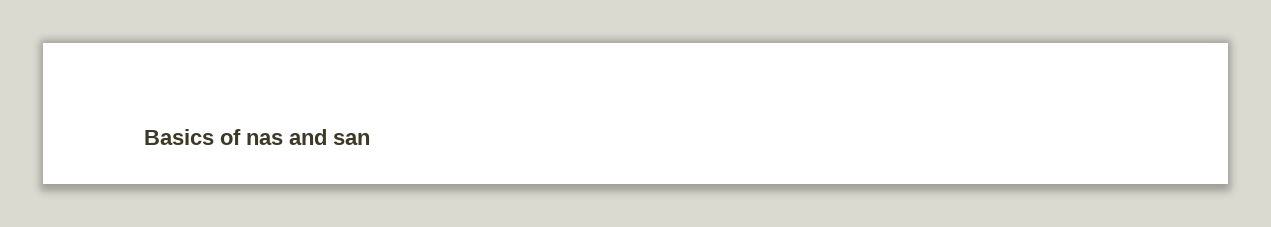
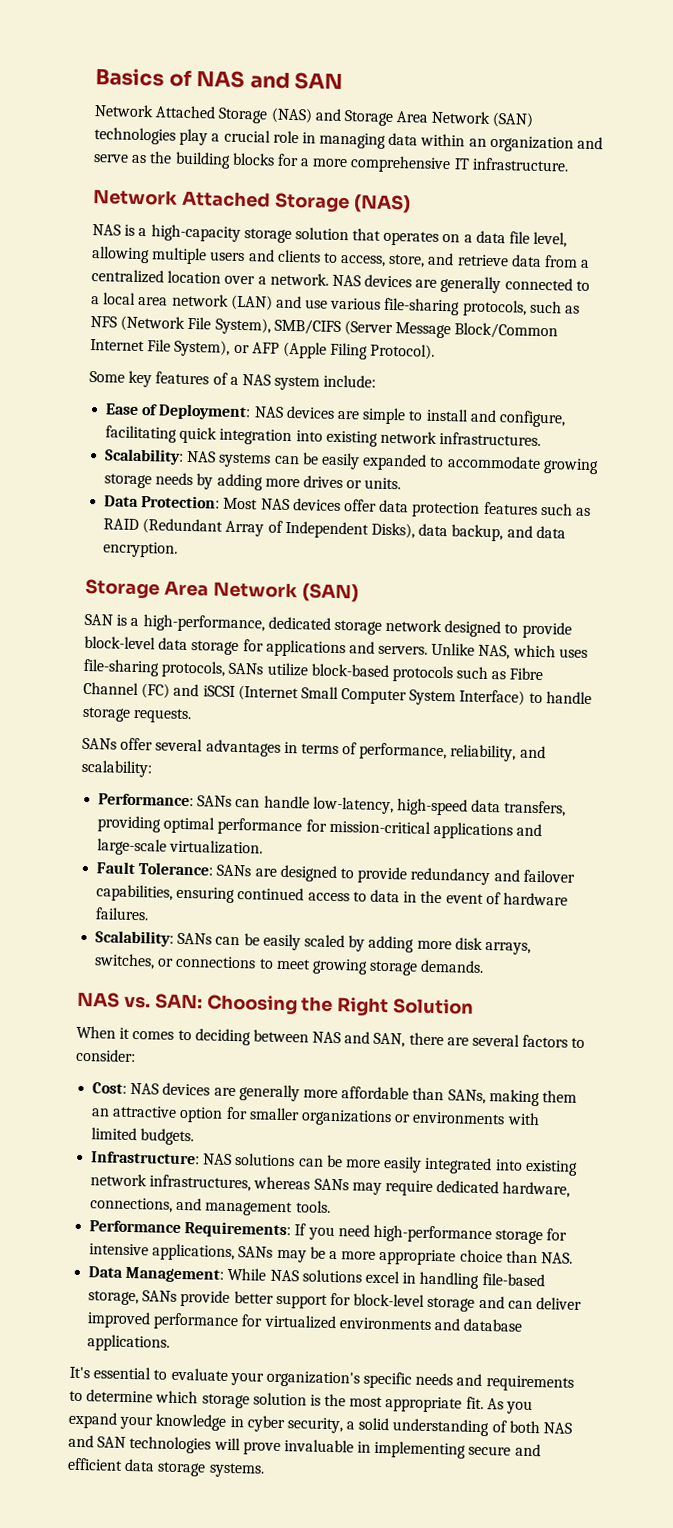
[246,129,370,145] nas and san -> [196,70,344,91] [94,104,534,128] [94,127,604,153] [93,151,569,174] [93,189,411,214] [92,224,568,248] [91,246,591,268] [91,269,590,294] [91,292,581,317] [90,315,559,340] [90,339,436,360] [89,370,377,391] [105,403,566,428] [105,425,542,447] [104,448,599,475] [104,472,402,491] [104,495,591,518] [103,518,566,542] [103,541,179,558] [85,578,359,603] [84,613,572,639] [84,635,588,660] [83,658,544,683] [83,681,592,706] [82,706,193,724] [82,737,546,762] [81,759,153,778] [98,793,567,817] [97,815,543,840] [97,838,264,856] [96,861,575,886] [96,884,568,906] [95,907,150,921] [95,930,531,955] [94,953,485,976] [77,991,475,1017] [76,1025,586,1049] [76,1048,136,1063] [92,1082,577,1107] [91,1105,540,1127] [91,1127,195,1146] [91,1151,578,1176] [90,1173,571,1198] [90,1197,331,1217] [89,1220,568,1245] [89,1243,573,1266] [88,1266,545,1289] [88,1290,582,1312] [87,1311,523,1332] [87,1334,171,1352] [69,1366,574,1392] [69,1389,534,1415] [68,1411,573,1437] [68,1434,541,1459] [67,1457,265,1478] NAS and SAN // Network Attached Storage (NAS) and Storage Area Network (SAN) technologies play a crucial role in managing data within an organization and serve as the building blocks for a more comprehensive IT infrastructure. // Network Attached Storage (NAS) // NAS is a high-capacity storage solution that operates on a data file level, allowing multiple users and clients to access, store, and retrieve data from a centralized location over a network. NAS devices are generally connected to a local area network (LAN) and use various file-sharing protocols, such as NFS (Network File System), SMB/CIFS (Server Message Block/Common Internet File System), or AFP (Apple Filing Protocol). // Some key features of a NAS system include: // Ease of Deployment: NAS devices are simple to install and configure, facilitating quick integration into existing network infrastructures. // Scalability: NAS systems can be easily expanded to accommodate growing storage needs by adding more drives or units. // Data Protection: Most NAS devices offer data protection features such as RAID (Redundant Array of Independent Disks), data backup, and data encryption. // Storage Area Network (SAN) // SAN is a high-performance, dedicated storage network designed to provide block-level data storage for applications and servers. Unlike NAS, which uses file-sharing protocols, SANs utilize block-based protocols such as Fibre Channel (FC) and iSCSI (Internet Small Computer System Interface) to handle storage requests. // SANs offer several advantages in terms of performance, reliability, and scalability: // Performance: SANs can handle low-latency, high-speed data transfers, providing optimal performance for mission-critical applications and large-scale virtualization. // Fault Tolerance: SANs are designed to provide redundancy and failover capabilities, ensuring continued access to data in the event of hardware failures. // Scalability: SANs can be easily scaled by adding more disk arrays, switches, or connections to meet growing storage demands. // NAS vs. SAN: Choosing the Right Solution // When it comes to deciding between NAS and SAN, there are several factors to consider: // Cost: NAS devices are generally more affordable than SANs, making them an attractive option for smaller organizations or environments with limited budgets. // Infrastructure: NAS solutions can be more easily integrated into existing network infrastructures, whereas SANs may require dedicated hardware, connections, and management tools. // Performance Requirements: If you need high-performance storage for intensive applications, SANs may be a more appropriate choice than NAS. // Data Management: While NAS solutions excel in handling file-based storage, SANs provide better support for block-level storage and can deliver improved performance for virtualized environments and database applications. // It's essential to evaluate your organization's specific needs and requirements to determine which storage solution is the most appropriate fit. As you expand your knowledge in cyber security, a solid understanding of both NAS and SAN technologies will prove invaluable in implementing secure and efficient data storage systems.

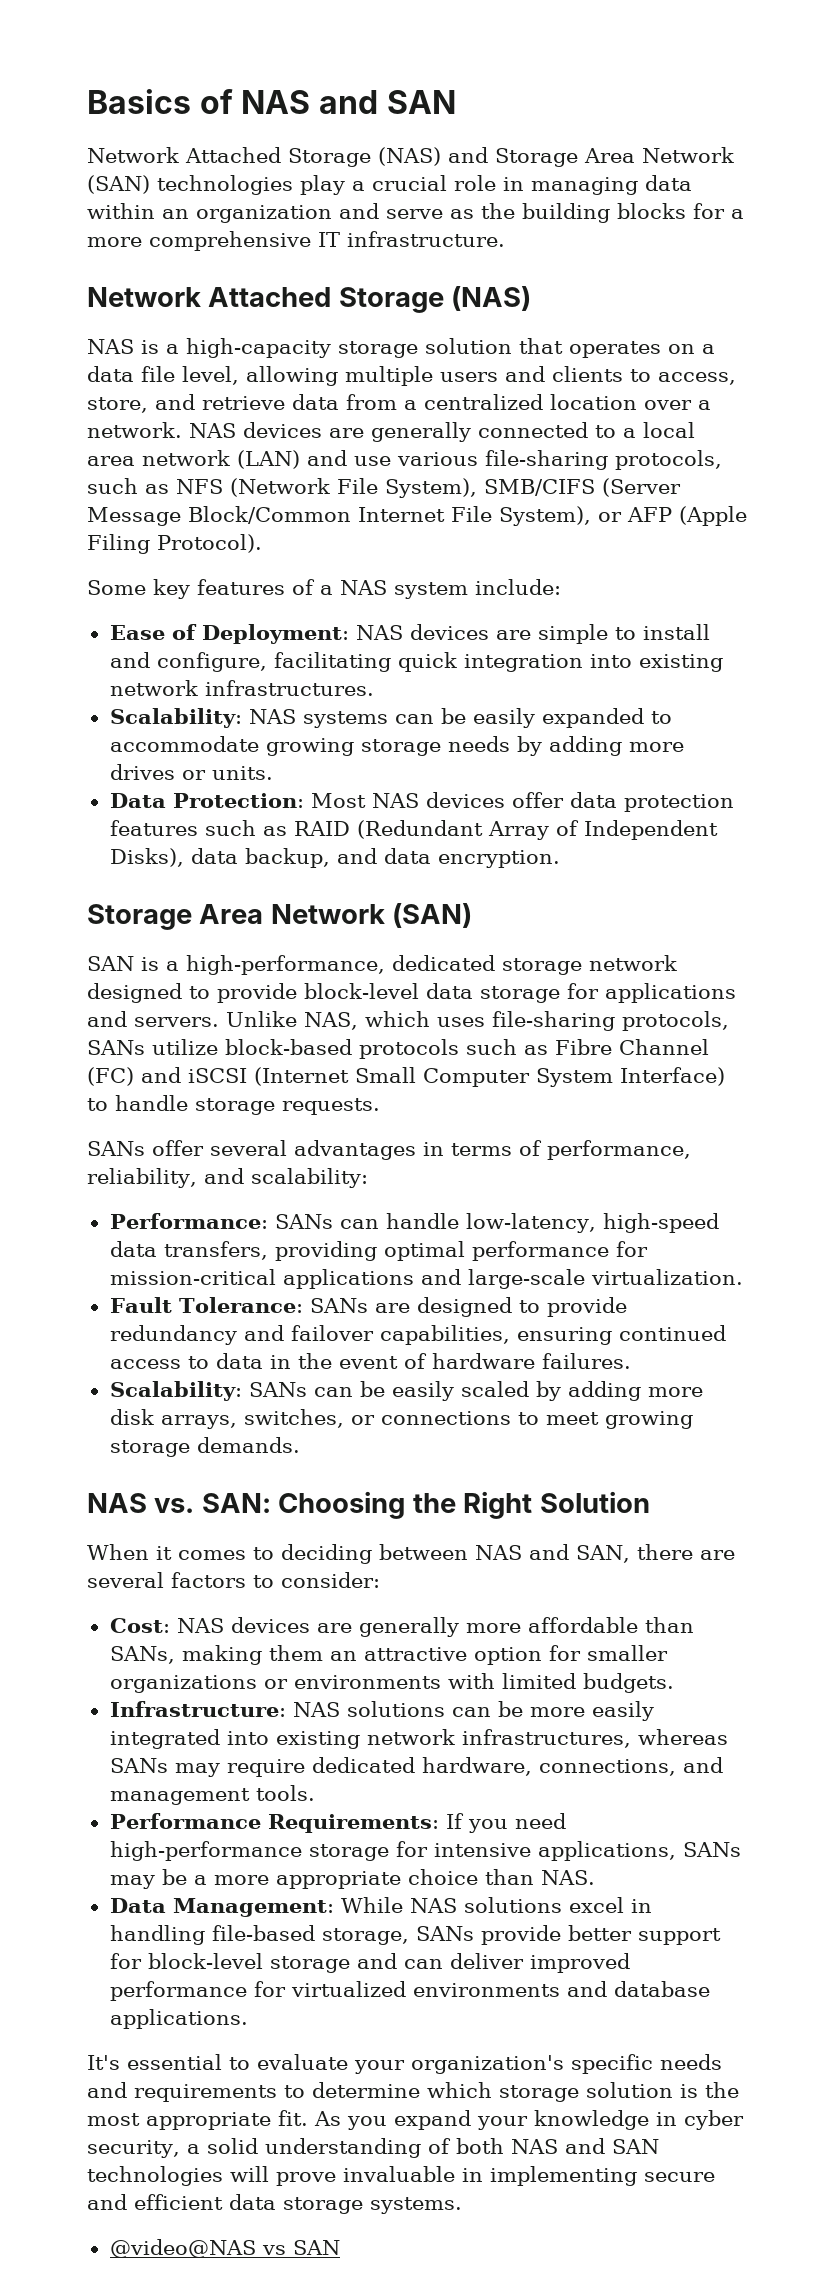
(265, 1470) none -> [109,2239,340,2258] // @video@NAS vs SAN

